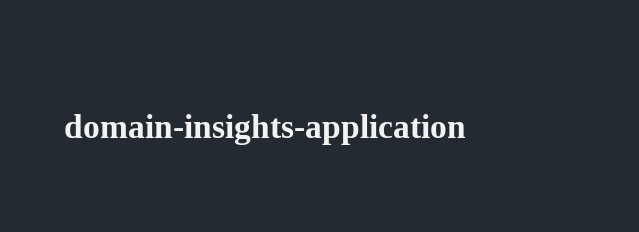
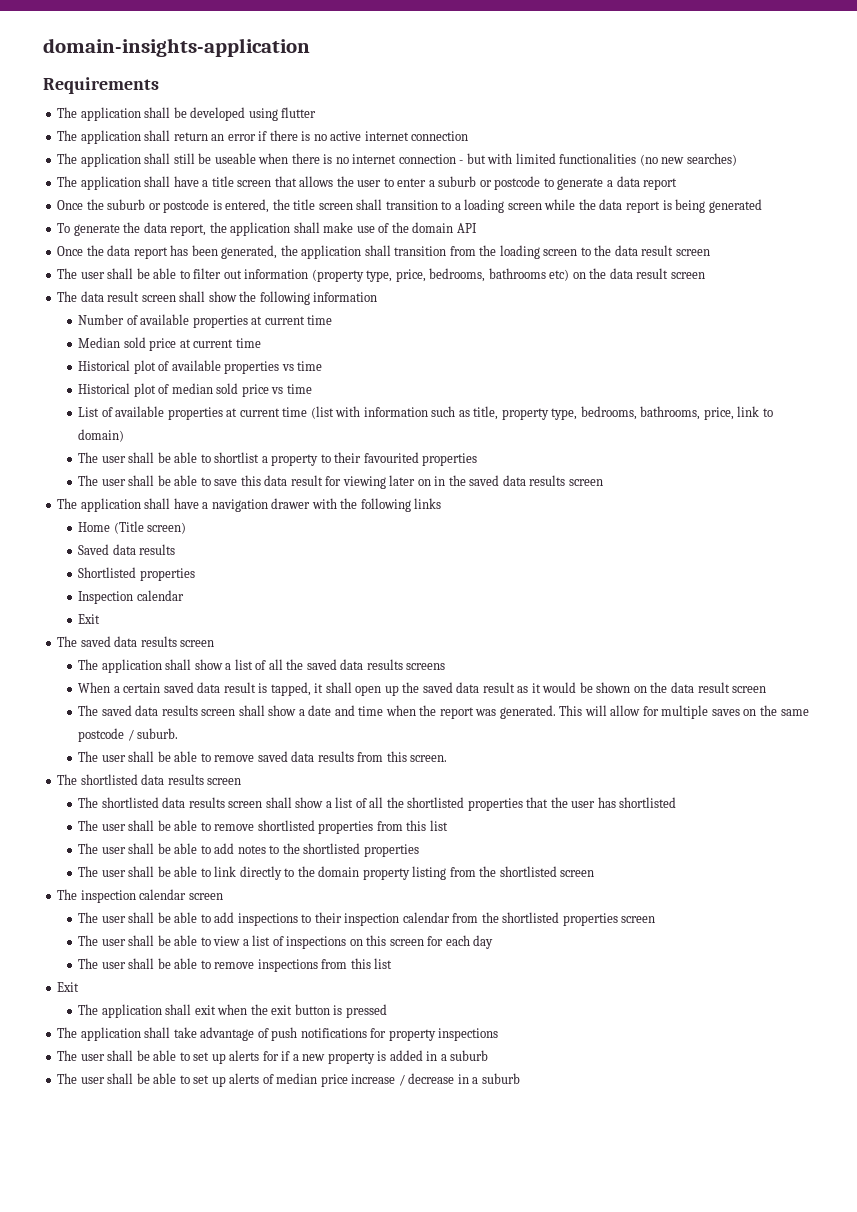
(466, 129) none -> [43,77,159,94] [57,107,317,121] [57,130,469,144] [57,153,737,167] [57,176,678,190] [57,199,762,213] [57,222,477,236] [57,245,710,259] [57,268,705,282] [57,291,378,305] [78,314,333,328] [78,337,261,351] [78,360,323,374] [78,383,312,397] [78,406,773,420] [78,429,125,442] [78,452,478,466] [78,475,603,489] [57,498,442,512] [78,521,187,534] [78,544,176,555] [78,567,195,581] [78,590,184,604] [78,614,101,624] [57,636,215,647] [78,659,446,673] [78,682,767,696] [78,705,809,719] [78,728,179,742] [78,751,448,762] [57,774,242,785] [78,797,677,811] [78,820,448,834] [78,843,419,857] [78,866,595,880] [57,889,223,903] [78,912,656,926] [78,935,494,949] [78,958,393,972] [57,982,80,992] [78,1004,387,1018] [57,1027,499,1041] [57,1050,489,1064] [57,1073,520,1087] // Requirements // The application shall be developed using flutter // The application shall return an error if there is no active internet connection // The application shall still be useable when there is no internet connection - but with limited functionalities (no new searches) // The application shall have a title screen that allows the user to enter a suburb or postcode to generate a data report // Once the suburb or postcode is entered, the title screen shall transition to a loading screen while the data report is being generated // To generate the data report, the application shall make use of the domain API // Once the data report has been generated, the application shall transition from the loading screen to the data result screen // The user shall be able to filter out information (property type, price, bedrooms, bathrooms etc) on the data result screen // The data result screen shall show the following information // Number of available properties at current time // Median sold price at current time // Historical plot of available properties vs time // Historical plot of median sold price vs time // List of available properties at current time (list with information such as title, property type, bedrooms, bathrooms, price, link to domain) // The user shall be able to shortlist a property to their favourited properties // The user shall be able to save this data result for viewing later on in the saved data results screen // The application shall have a navigation drawer with the following links // Home (Title screen) // Saved data results // Shortlisted properties // Inspection calendar // Exit // The saved data results screen // The application shall show a list of all the saved data results screens // When a certain saved data result is tapped, it shall open up the saved data result as it would be shown on the data result screen // The saved data results screen shall show a date and time when the report was generated. This will allow for multiple saves on the same postcode / suburb. // The user shall be able to remove saved data results from this screen. // The shortlisted data results screen // The shortlisted data results screen shall show a list of all the shortlisted properties that the user has shortlisted // The user shall be able to remove shortlisted properties from this list // The user shall be able to add notes to the shortlisted properties // The user shall be able to link directly to the domain property listing from the shortlisted screen // The inspection calendar screen // The user shall be able to add inspections to their inspection calendar from the shortlisted properties screen // The user shall be able to view a list of inspections on this screen for each day // The user shall be able to remove inspections from this list // Exit // The application shall exit when the exit button is pressed // The application shall take advantage of push notifications for property inspections // The user shall be able to set up alerts for if a new property is added in a suburb // The user shall be able to set up alerts of median price increase / decrease in a suburb

